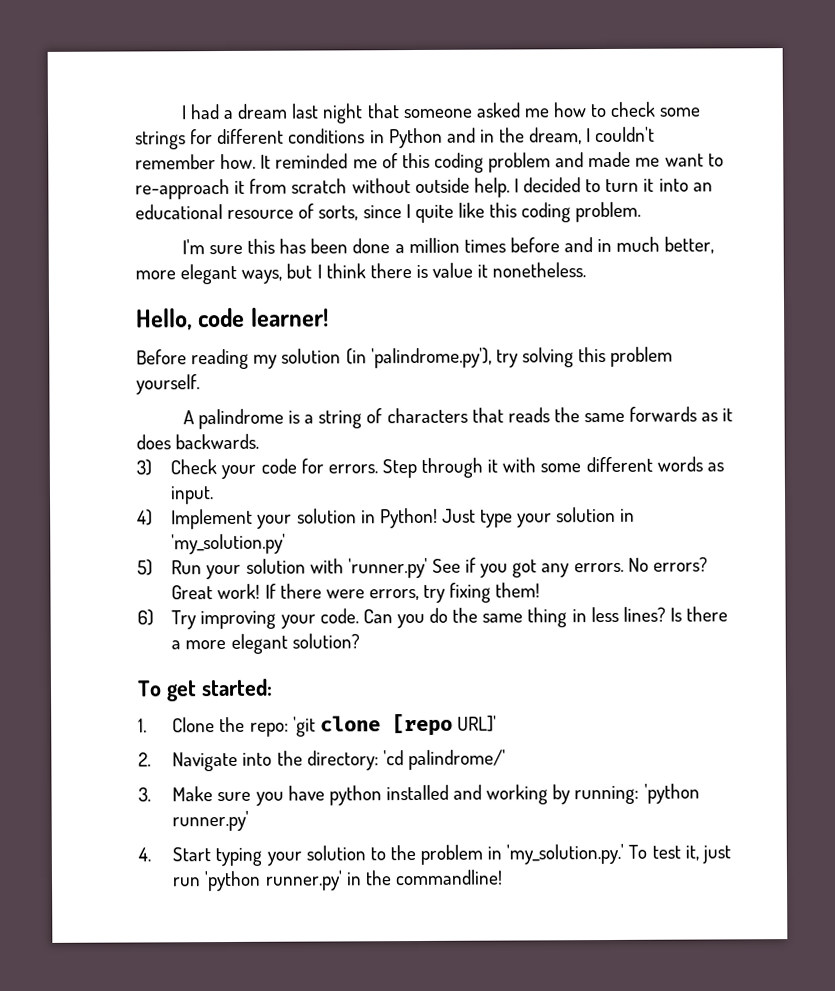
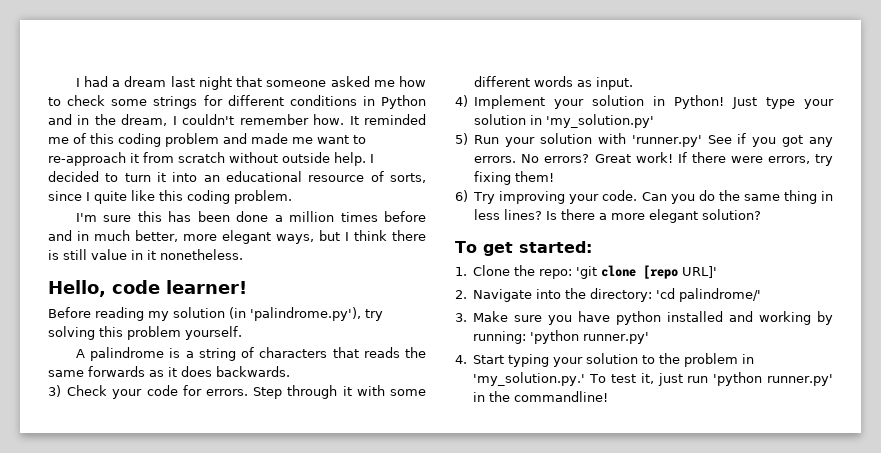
[432,262,474,278] value -> [63,249,143,260] still value in

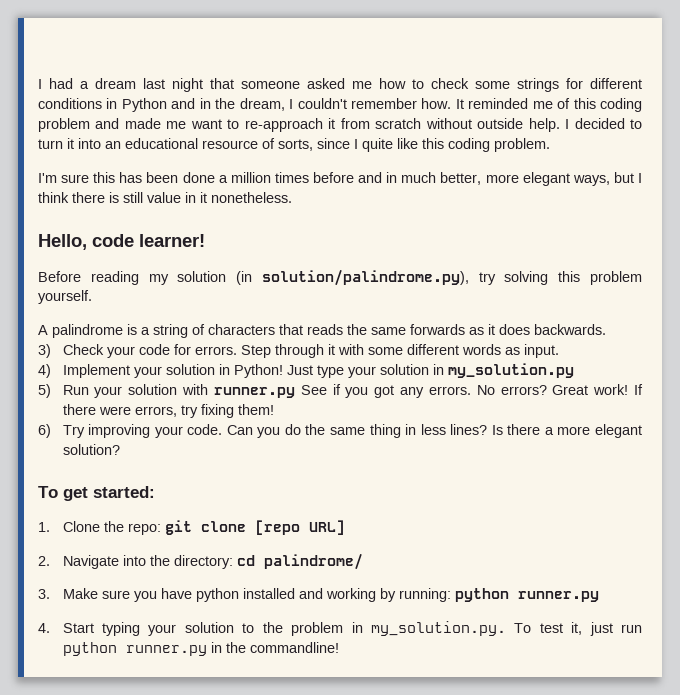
[250,307,361,321] 'palindrome.py'), -> [261,269,469,286] solution/palindrome.py),
[546,114,655,128] 'my_solution.py' -> [447,363,574,378] my_solution.py
[631,135,702,147] 'runner.py' -> [213,387,295,398] runner.py
[576,266,598,279] 'git -> [164,520,192,535] git
[682,266,718,278] URL]' -> [308,520,345,535] URL]
[656,288,762,302] 'cd palindrome/' -> [236,553,363,570] cd palindrome/
[530,330,650,344] 'python runner.py' -> [454,588,599,602] python runner.py
[473,372,586,386] 'my_solution.py.' -> [370,621,506,636] my_solution.py.
[713,372,834,386] 'python runner.py' -> [62,642,207,656] python runner.py

